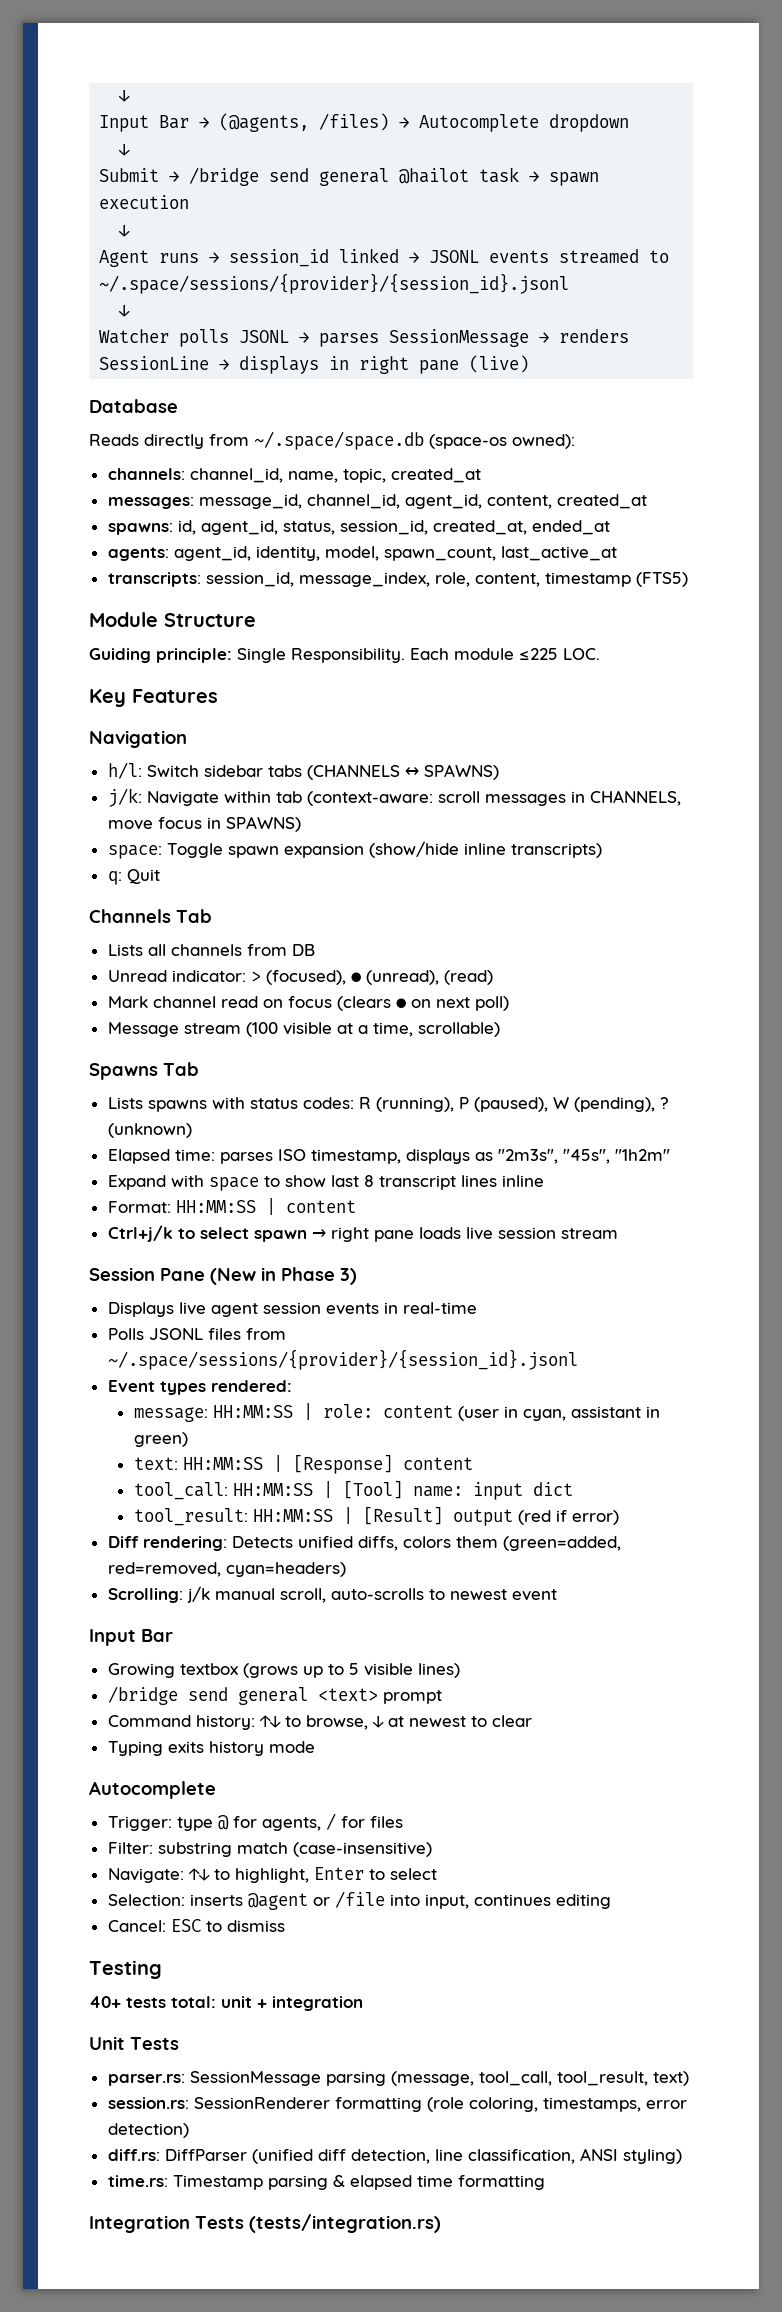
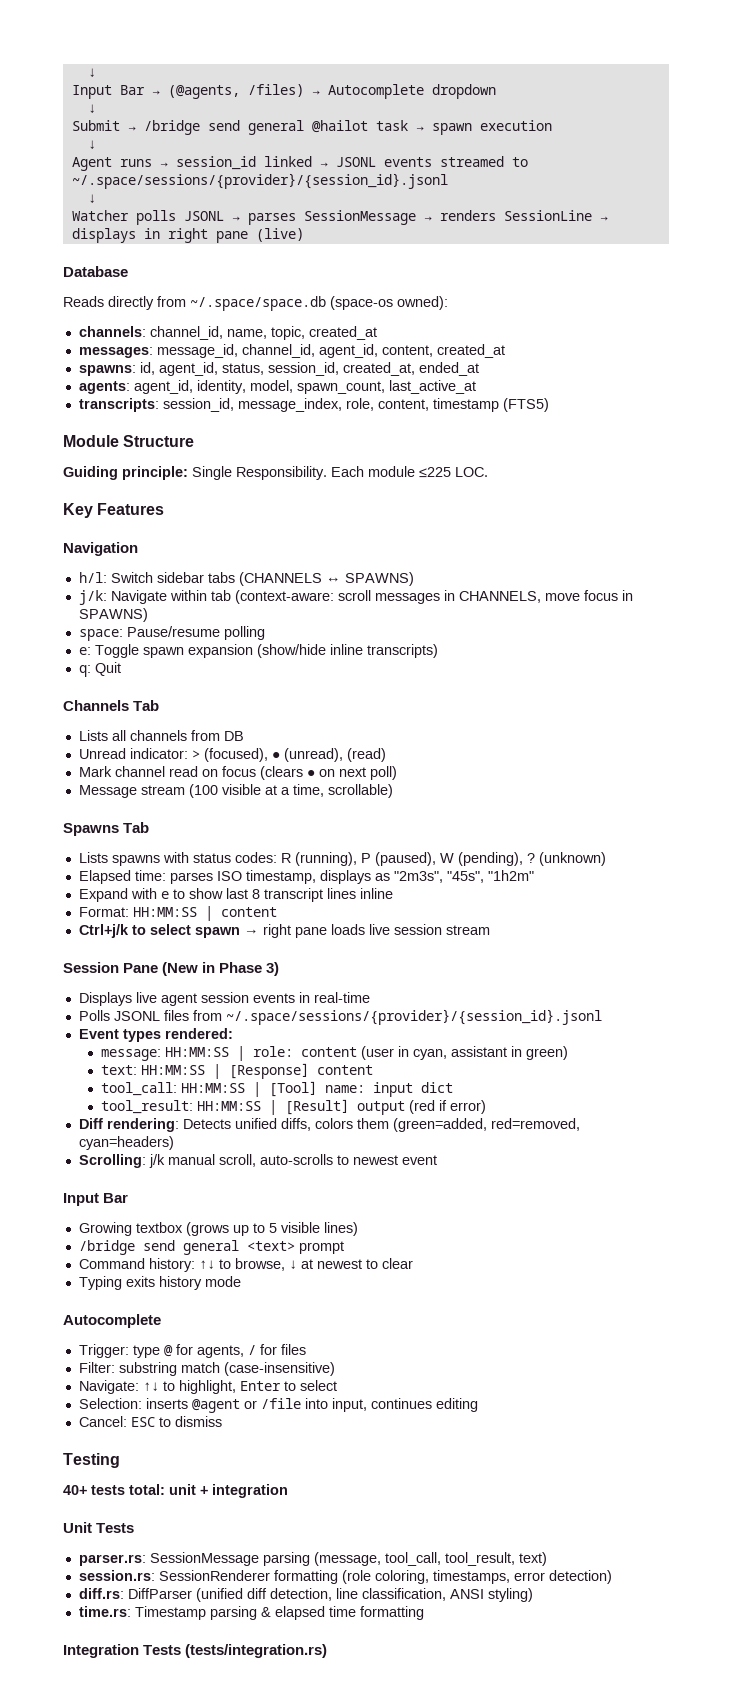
(162, 852) none -> [126,626,265,640] [78,647,91,655] Pause/resume polling // e:
[208,1177,259,1191] space -> [160,891,169,899] e

